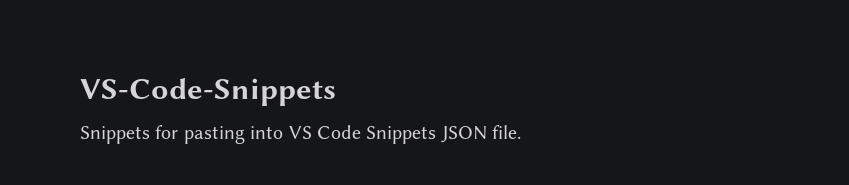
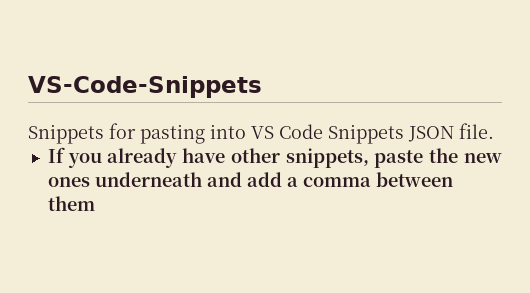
(522, 132) none -> [47,147,502,168] [47,172,453,187] [47,196,95,211] // If you already have other snippets, paste the new ones underneath and add a comma between them

